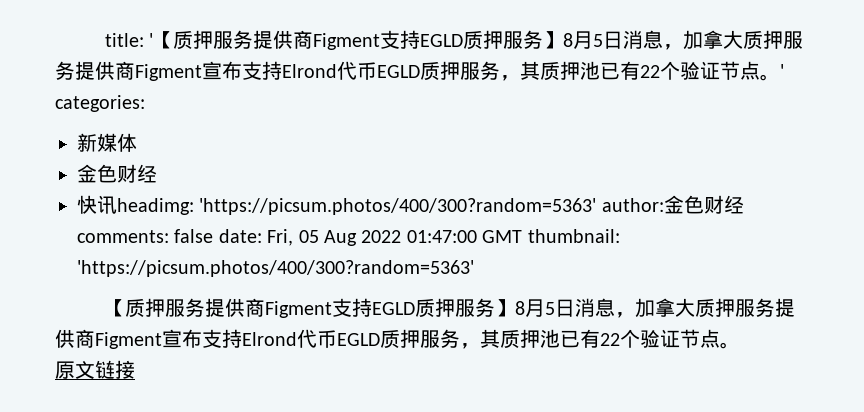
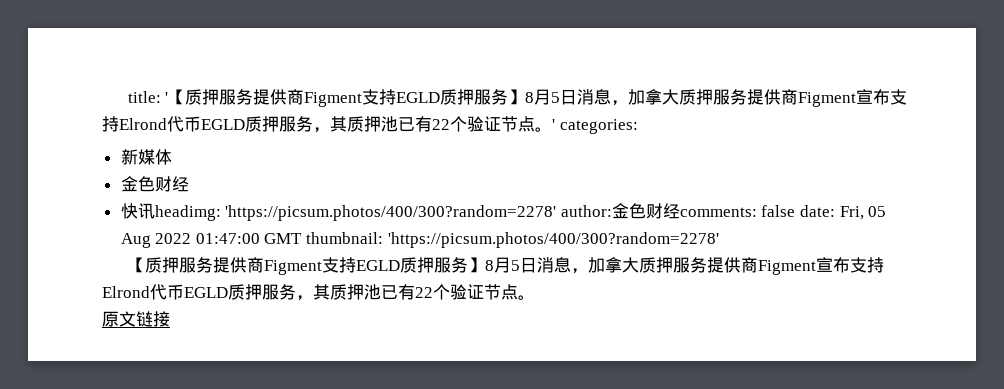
[199,198,597,215] 'https://picsum.photos/400/300?random=5363' -> [225,205,557,221] 'https://picsum.photos/400/300?random=2278'
[77,260,474,277] 'https://picsum.photos/400/300?random=5363' -> [387,232,719,248] 'https://picsum.photos/400/300?random=2278'

